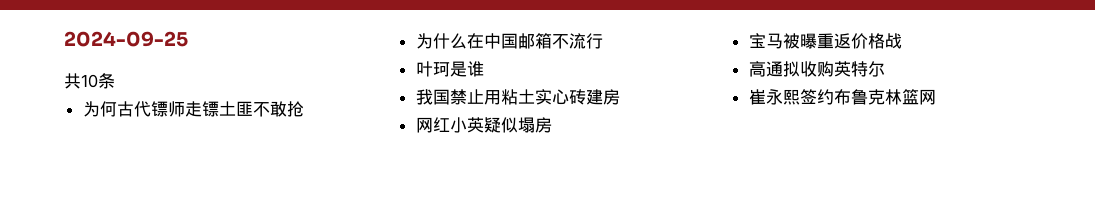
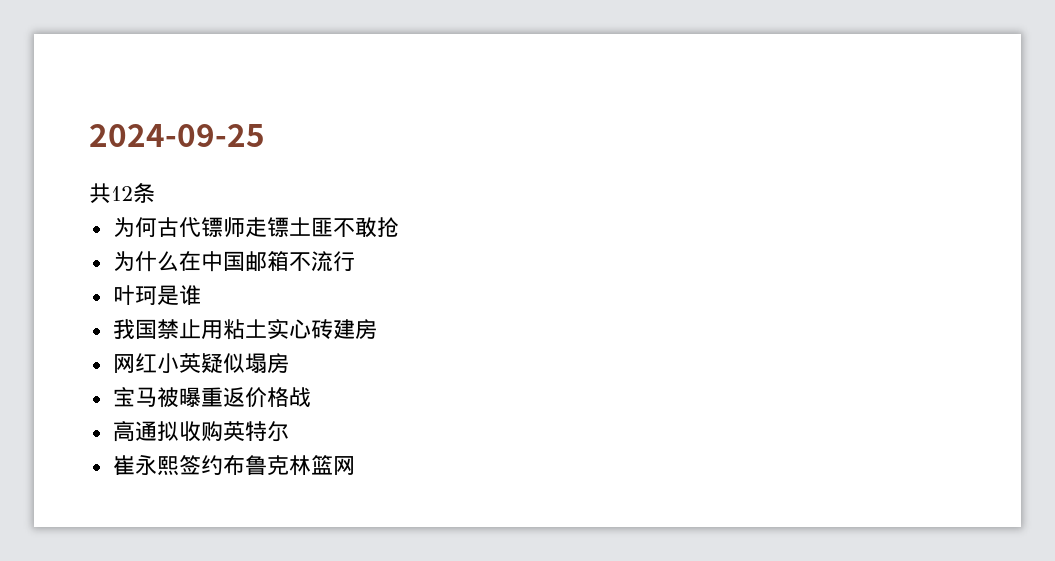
[81,74,98,88] 10 -> [111,186,133,201] 12

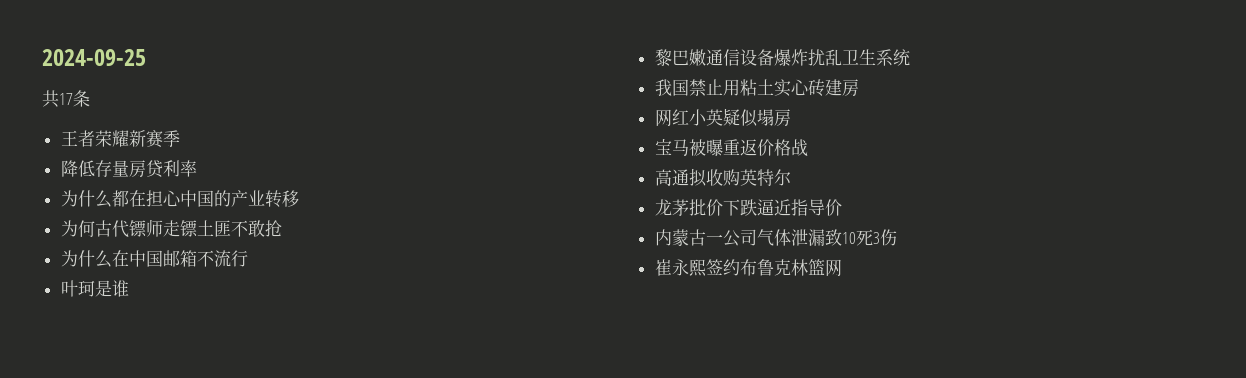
[111,186,133,201] 12 -> [59,93,73,105] 17
(155, 193) none -> [60,130,180,148] [60,160,197,178] [60,190,299,208] // 王者荣耀新赛季 // 降低存量房贷利率 // 为什么都在担心中国的产业转移
(201, 295) none -> [654,49,910,66] // 黎巴嫩通信设备爆炸扰乱卫生系统
(289, 431) none -> [654,199,842,216] [654,229,897,247] // 龙茅批价下跌逼近指导价 // 内蒙古一公司气体泄漏致10死3伤

